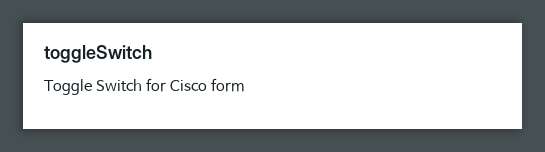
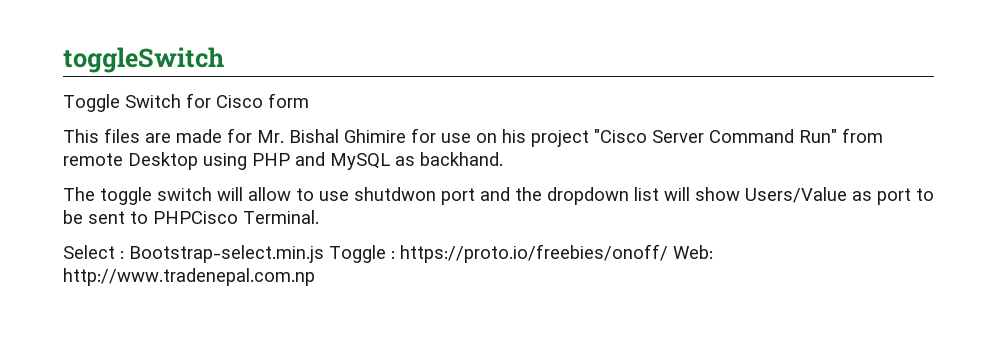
(244, 85) none -> [63,128,883,147] [63,152,503,170] [63,187,934,205] [63,210,319,224] [63,244,713,263] [63,268,315,286] // This files are made for Mr. Bishal Ghimire for use on his project "Cisco Server Command Run" from remote Desktop using PHP and MySQL as backhand. // The toggle switch will allow to use shutdwon port and the dropdown list will show Users/Value as port to be sent to PHPCisco Terminal. // Select : Bootstrap-select.min.js Toggle : https://proto.io/freebies/onoff/ Web: http://www.tradenepal.com.np

